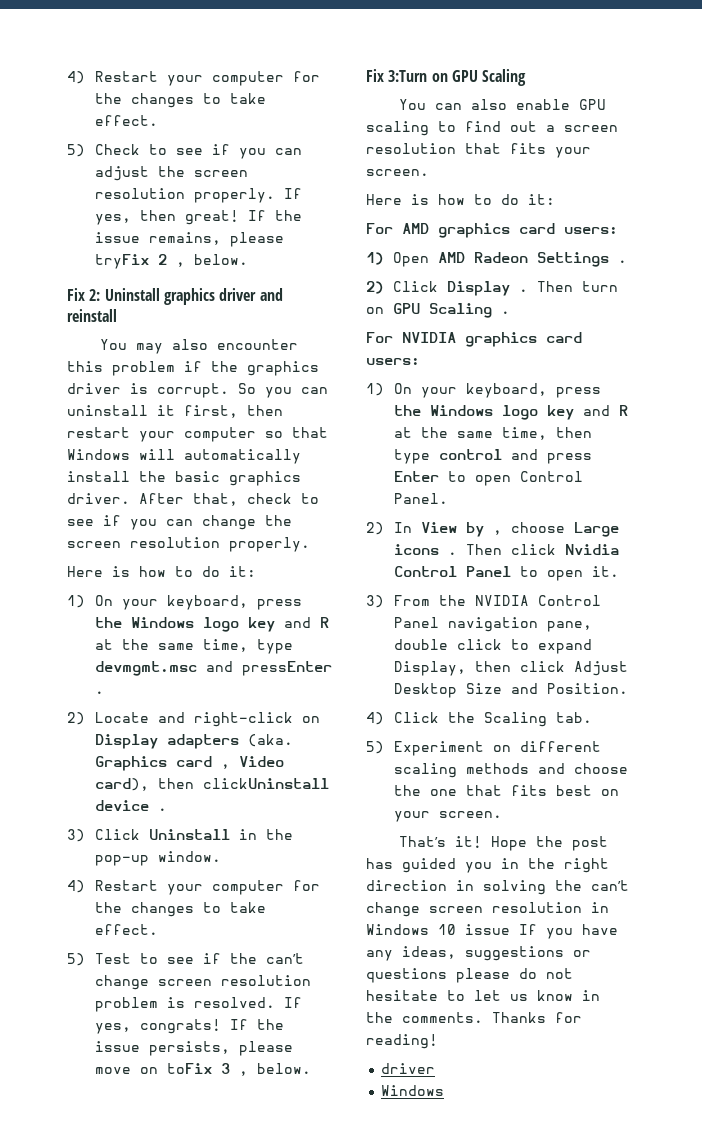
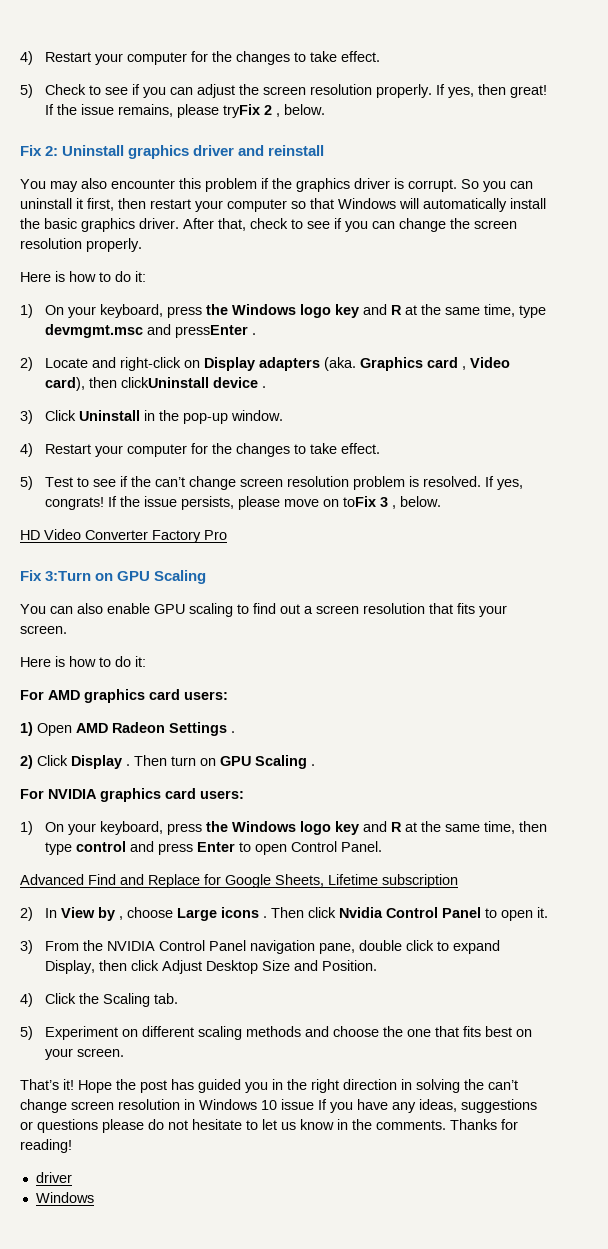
(311, 1068) none -> [20,529,227,543] // HD Video Converter Factory Pro
(448, 498) none -> [20,874,458,888] // Advanced Find and Replace for Google Sheets, Lifetime subscription

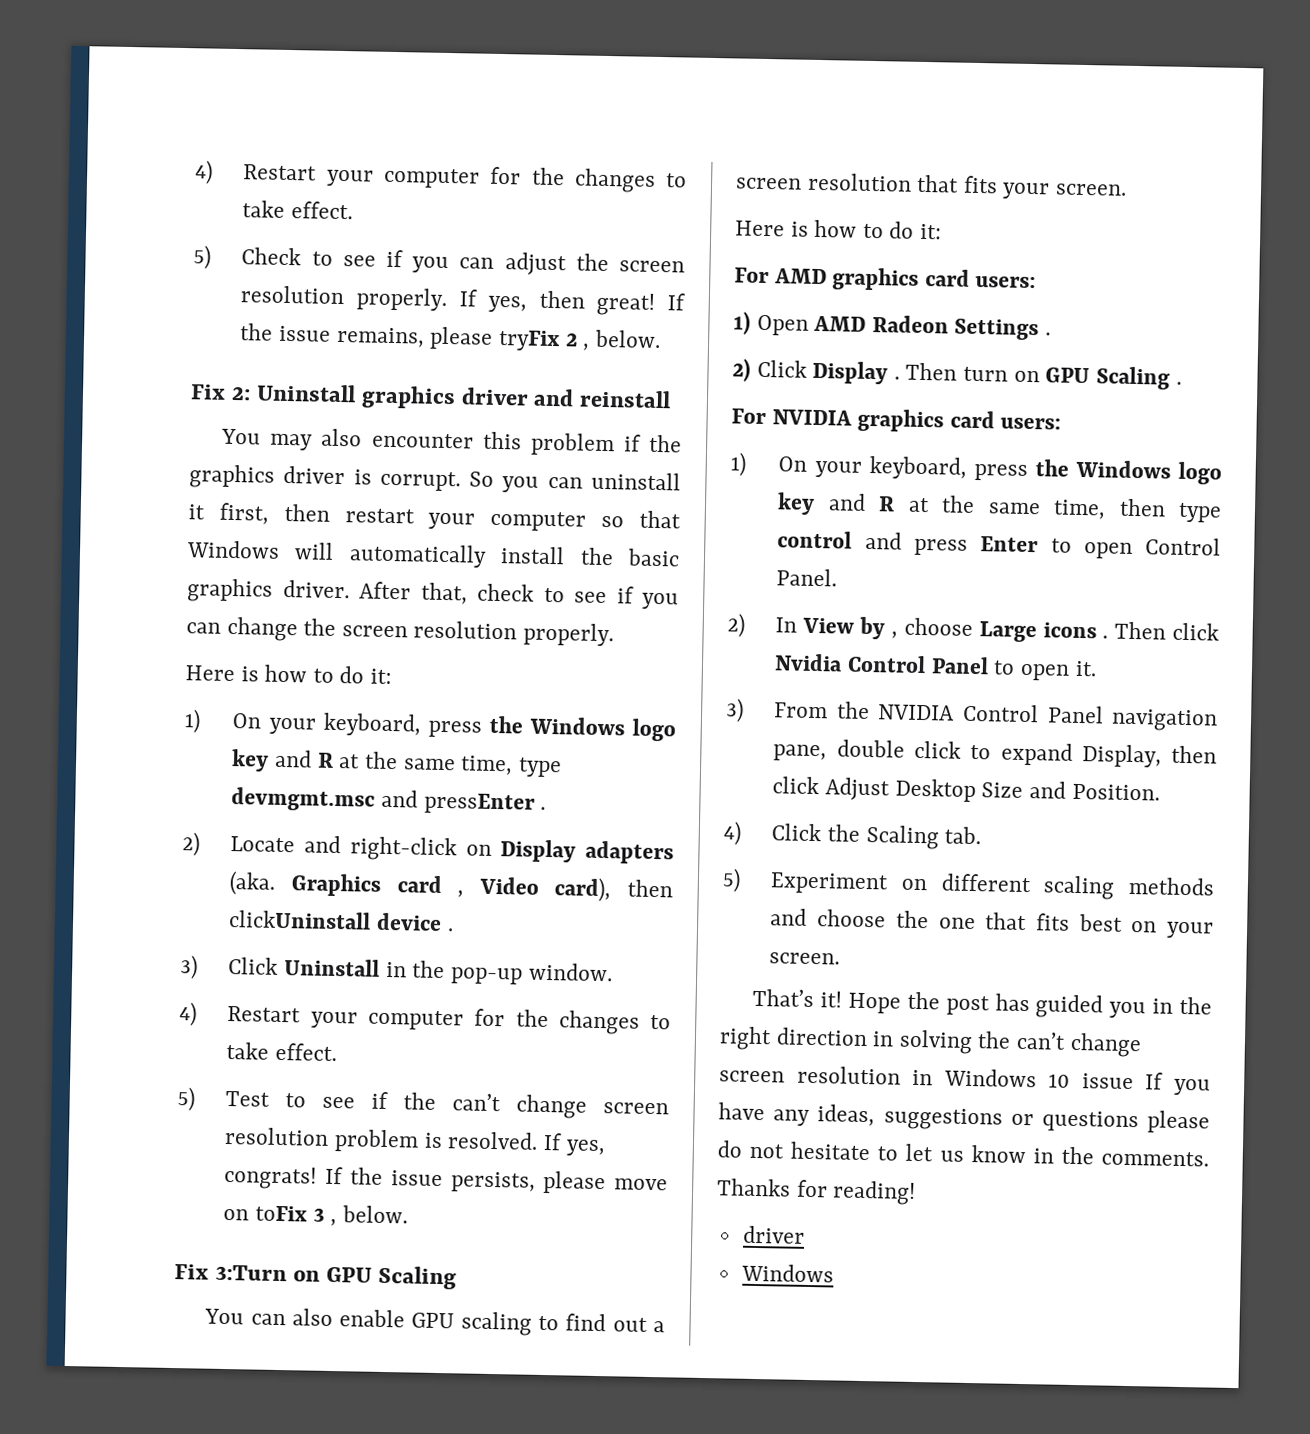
[20,529,227,543] // HD Video Converter Factory Pro -> (408, 1214) none
[20,874,458,888] // Advanced Find and Replace for Google Sheets, Lifetime subscription -> (838, 577) none

